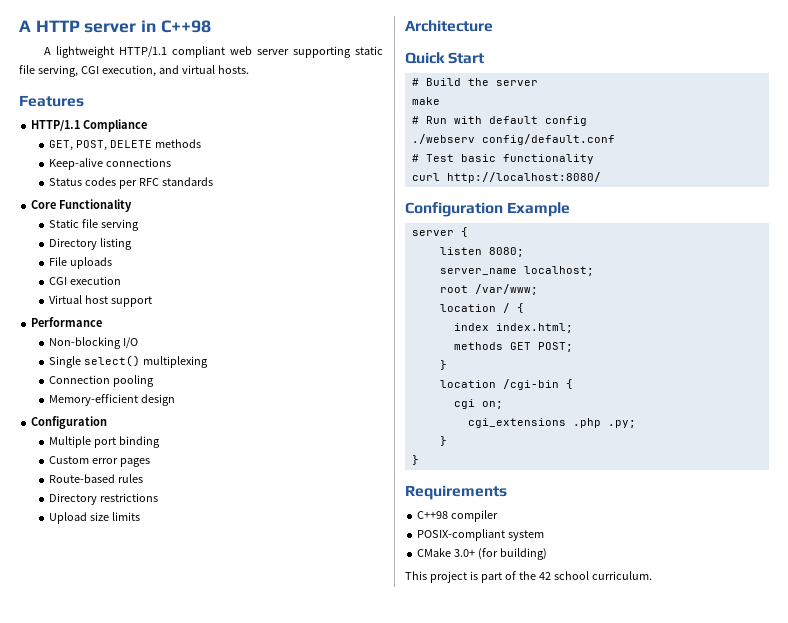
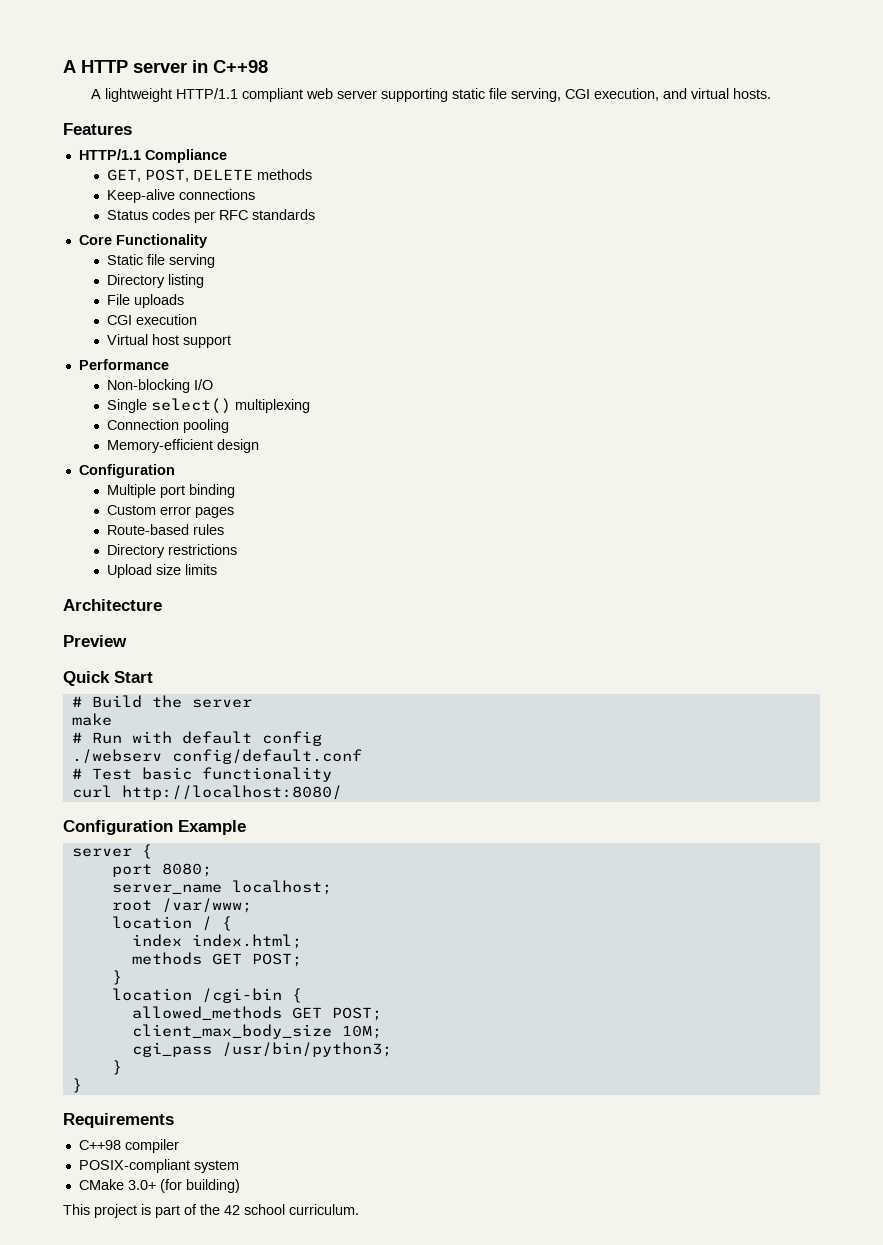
(493, 26) none -> [63,635,127,647] // Preview
[439,247,482,255] listen -> [111,864,152,877] port
[453,399,503,409] [467,418,636,428] cgi on; // cgi_extensions .php .py; -> [131,1006,382,1021] [131,1024,382,1039] [131,1042,392,1057] allowed_methods GET POST; // client_max_body_size 10M; // cgi_pass /usr/bin/python3;

